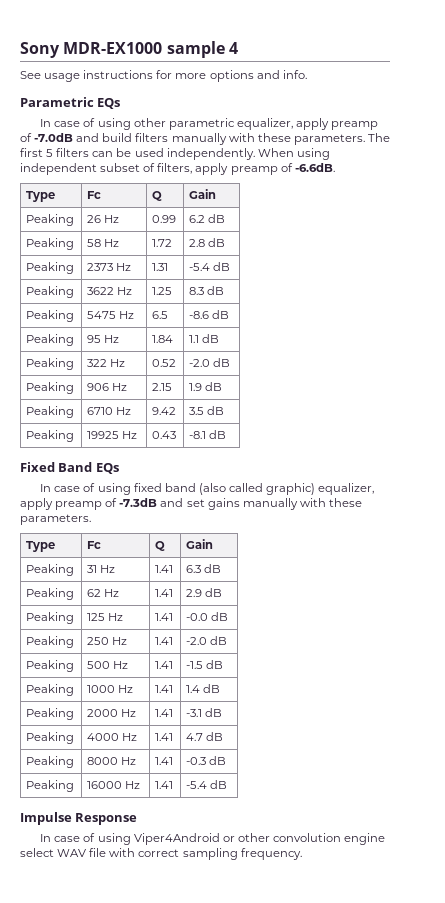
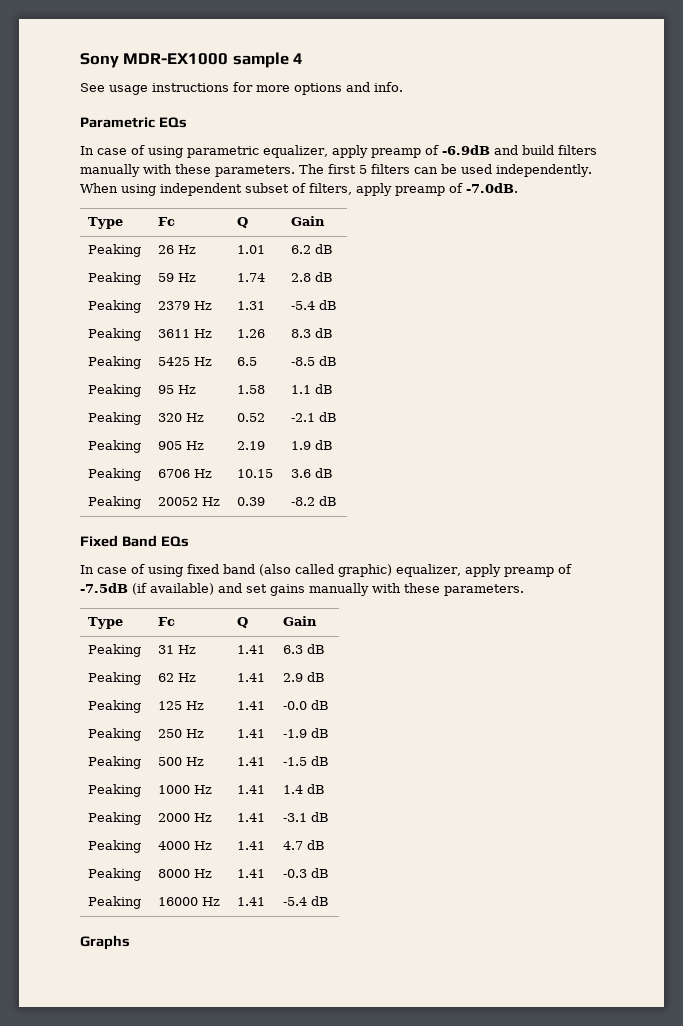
[133,118,166,127] other -> (183, 152) none
[34,133,74,142] -7.0dB -> [441,145,490,155] -6.9dB
[294,163,335,172] -6.6dB. -> [466,183,518,193] -7.0dB.
[152,215,177,223] 0.99 -> [237,245,266,254] 1.01
[87,239,120,247] [152,239,173,247] 58 Hz | 1.72 -> [158,273,197,282] [237,273,266,282] 59 Hz | 1.74
[87,263,114,271] 2373 -> [158,301,191,310] 2379
[87,287,133,295] [152,287,173,295] 3622 Hz | 1.25 -> [158,329,213,338] [237,329,266,338] 3611 Hz | 1.26
[87,311,117,319] 5475 -> [158,357,191,366] 5425
[189,311,210,319] -8.6 -> [291,357,316,366] -8.5
[152,335,174,343] 1.84 -> [237,385,266,394] 1.58
[87,359,108,367] 322 -> [158,413,183,422] 320
[189,358,231,367] [26,382,75,394] [87,383,128,391] [152,383,173,391] -2.0 dB // Peaking | 906 Hz | 2.15 -> [291,412,338,422] [88,440,142,453] [158,441,205,450] [237,441,266,450] -2.1 dB // Peaking | 905 Hz | 2.19
[87,407,132,415] [152,407,177,415] [189,406,225,415] [26,430,75,442] [87,431,138,439] [152,431,177,439] [189,431,207,439] 6710 Hz | 9.42 | 3.5 dB // Peaking | 19925 Hz | 0.43 | -8.1 -> [158,469,213,478] [237,469,274,478] [291,468,334,478] [88,496,142,509] [158,497,221,506] [237,497,266,506] [291,497,316,506] 6706 Hz | 10.15 | 3.6 dB // Peaking | 20052 Hz | 0.39 | -8.2
[119,498,158,507] -7.3dB -> [80,583,214,595] -7.5dB (if available)
[186,637,208,645] -2.0 -> [283,729,308,738] -1.9
[20,812,138,825] [40,833,386,845] [20,848,302,860] Impulse Response // In case of using Viper4Android or other convolution engine select WAV file with correct sampling frequency. -> [80,935,130,950] Graphs

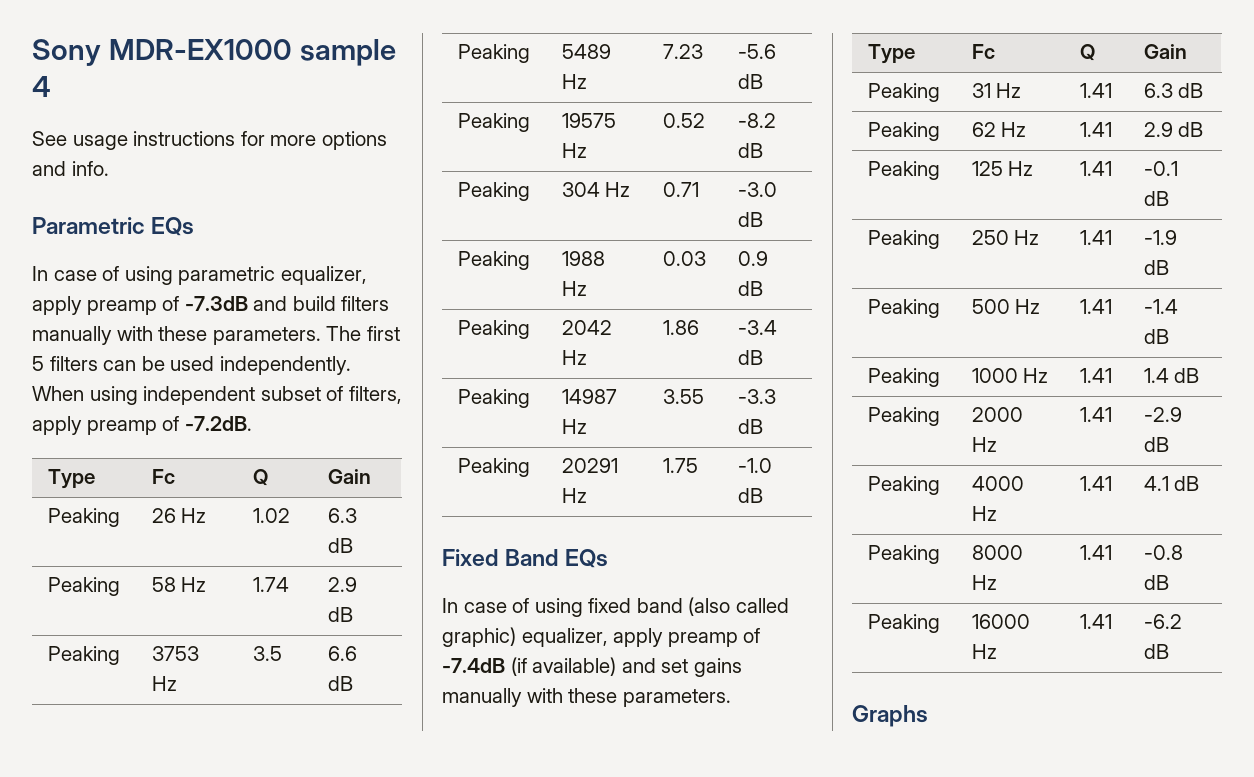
[441,145,490,155] -6.9dB -> [184,296,248,311] -7.3dB
[466,183,518,193] -7.0dB. -> [184,416,252,431] -7.2dB.
[237,245,266,254] [291,244,334,254] [88,272,142,285] [158,273,175,282] 1.01 | 6.2 dB // Peaking | 59 -> [252,508,290,523] [327,508,357,523] [327,538,353,553] [47,577,120,596] [151,577,176,592] 1.02 | 6.3 dB // Peaking | 58
[291,272,334,282] [88,300,142,313] [158,301,213,310] [237,301,266,310] [291,300,338,310] [88,328,142,341] [158,329,213,338] [237,329,266,338] [291,328,334,338] [88,356,142,369] [158,357,213,366] [237,357,258,366] [291,356,338,366] [88,384,142,397] [158,385,197,394] [237,385,266,394] [291,384,334,394] [88,412,142,425] [158,413,205,422] [237,413,266,422] [291,412,338,422] [88,440,142,453] [158,441,205,450] [237,441,266,450] [291,440,334,450] [88,468,142,481] [158,469,213,478] [237,469,274,478] [291,468,334,478] [88,496,142,509] [158,497,221,506] [237,497,266,506] [291,497,316,506] 2.8 dB // Peaking | 2379 Hz | 1.31 | -5.4 dB // Peaking | 3611 Hz | 1.26 | 8.3 dB // Peaking | 5425 Hz | 6.5 | -8.5 dB // Peaking | 95 Hz | 1.58 | 1.1 dB // Peaking | 320 Hz | 0.52 | -2.1 dB // Peaking | 905 Hz | 2.19 | 1.9 dB // Peaking | 6706 Hz | 10.15 | 3.6 dB // Peaking | 20052 Hz | 0.39 | -8.2 -> [327,577,357,592] [327,607,353,622] [47,646,120,665] [151,646,199,661] [151,676,177,691] [252,646,282,661] [327,646,357,661] [327,676,353,691] [457,44,530,63] [561,44,611,59] [561,74,587,89] [662,44,703,59] [737,44,776,59] [737,74,763,89] [457,113,530,132] [561,113,616,128] [561,143,587,158] [662,113,705,128] [737,113,776,128] [737,143,763,158] [457,182,530,201] [561,182,631,197] [662,182,699,197] [737,182,777,197] [737,212,763,227] [457,251,530,270] [561,251,605,266] [561,281,587,296] [662,251,706,266] [737,251,768,266] [737,281,763,296] [457,320,530,339] [561,320,612,335] [561,350,587,365] [662,320,699,335] [737,320,777,335] [737,350,763,365] [457,389,530,408] [561,389,617,404] [561,419,587,434] [662,389,704,404] [737,389,776,404] [737,419,763,434] [457,458,530,477] [561,458,618,473] [561,488,587,503] [662,458,698,473] [737,458,772,473] 2.9 dB // Peaking | 3753 Hz | 3.5 | 6.6 dB // Peaking | 5489 Hz | 7.23 | -5.6 dB // Peaking | 19575 Hz | 0.52 | -8.2 dB // Peaking | 304 Hz | 0.71 | -3.0 dB // Peaking | 1988 Hz | 0.03 | 0.9 dB // Peaking | 2042 Hz | 1.86 | -3.4 dB // Peaking | 14987 Hz | 3.55 | -3.3 dB // Peaking | 20291 Hz | 1.75 | -1.0
[80,583,128,593] -7.5dB -> [442,658,505,673] -7.4dB
[283,701,308,710] -0.0 -> [1143,161,1178,176] -0.1
[283,757,308,766] -1.5 -> [1143,299,1178,314] -1.4
[283,813,308,822] -3.1 -> [1143,407,1182,422] -2.9
[283,841,304,850] 4.7 -> [1143,476,1169,491] 4.1
[283,869,308,878] -0.3 -> [1143,545,1183,560] -0.8
[283,897,308,906] -5.4 -> [1143,614,1182,629] -6.2

